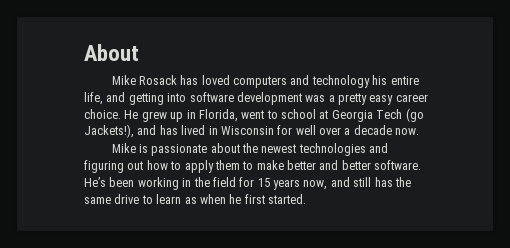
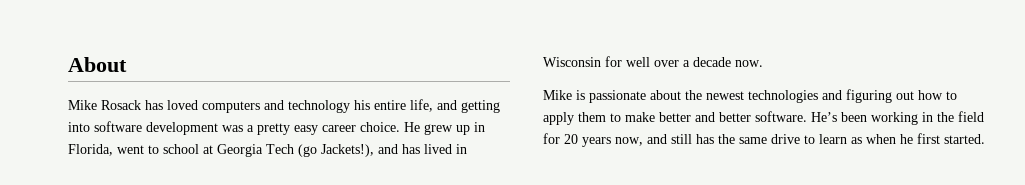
[257,178,270,187] 15 -> [564,134,578,144] 20

